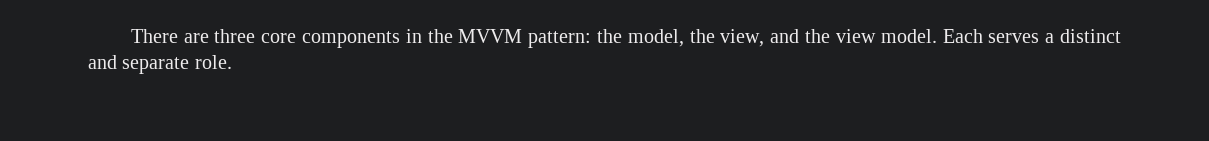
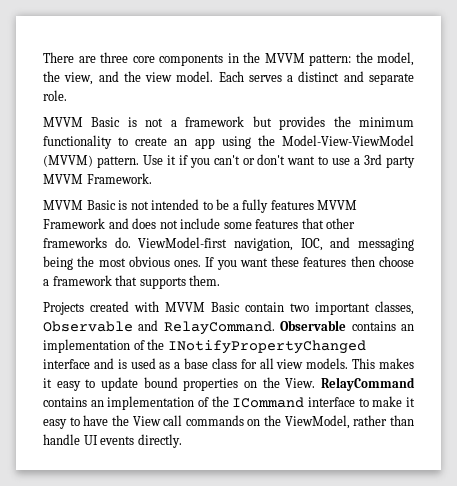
(232, 62) none -> [43,116,415,130] [43,135,414,149] [43,154,415,168] [43,173,152,184] [43,199,358,213] [43,218,356,229] [43,237,415,251] [43,256,414,270] [43,275,221,289] [43,301,414,315] [43,320,414,335] [43,339,366,354] [43,358,414,369] [43,377,415,391] [43,396,415,410] [43,415,414,429] [43,434,182,448] // MVVM Basic is not a framework but provides the minimum functionality to create an app using the Model-View-ViewModel (MVVM) pattern. Use it if you can't or don't want to use a 3rd party MVVM Framework. // MVVM Basic is not intended to be a fully features MVVM Framework and does not include some features that other frameworks do. ViewModel-first navigation, IOC, and messaging being the most obvious ones. If you want these features then choose a framework that supports them. // Projects created with MVVM Basic contain two important classes, Observable and RelayCommand. Observable contains an implementation of the INotifyPropertyChanged interface and is used as a base class for all view models. This makes it easy to update bound properties on the View. RelayCommand contains an implementation of the ICommand interface to make it easy to have the View call commands on the ViewModel, rather than handle UI events directly.

